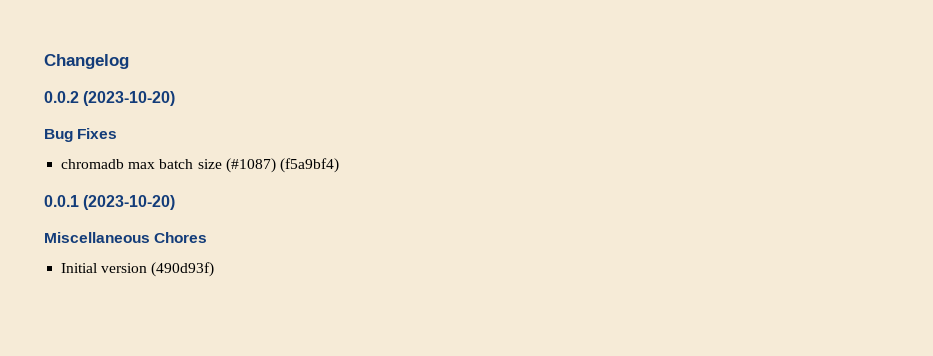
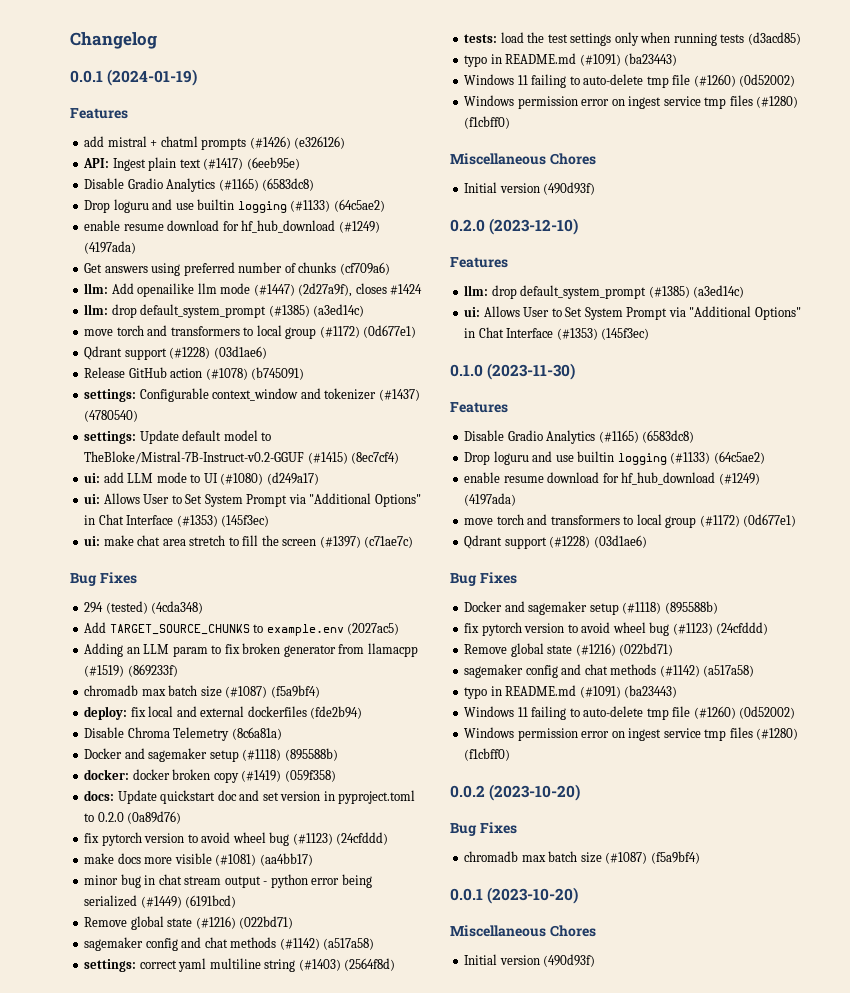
(129, 61) none -> [70,69,198,86] [70,108,128,119] [84,136,346,150] [83,157,300,171] [84,178,315,192] [84,199,385,213] [84,220,380,233] [84,241,137,254] [84,262,390,276] [84,283,423,297] [84,304,365,318] [84,325,417,339] [84,346,267,360] [84,367,305,380] [84,388,420,402] [84,410,139,422] [84,430,272,444] [84,451,400,464] [84,472,319,485] [84,493,421,507] [84,514,270,527] [84,535,414,548] [70,572,137,586] [84,601,204,614] [84,622,400,636] [84,643,418,657] [84,664,178,677] [84,685,320,698] [84,706,363,720] [84,727,282,741] [84,748,338,762] [84,769,336,783] [84,790,416,804] [84,811,182,824] [84,832,389,846] [84,853,313,866] [84,874,372,888] [84,895,237,908] [84,916,294,930] [84,937,375,951] [84,958,396,972] [464,32,801,46] [464,53,678,67] [464,74,796,88] [464,95,799,109] [464,116,511,129] [450,153,596,165] [464,182,596,195] [450,218,579,235] [450,257,508,268] [464,285,745,299] [464,306,801,320] [464,327,650,340] [450,363,576,380] [450,402,508,413] [464,430,695,444] [464,451,765,465] [464,472,760,485] [464,493,517,506] [464,514,797,528] [464,535,647,549] [450,572,517,586] [464,601,718,615] [464,622,769,636] [464,643,674,657] [464,664,755,678] [464,685,678,699] [464,706,796,720] [464,727,799,741] [464,748,511,761] // 0.0.1 (2024-01-19) // Features // add mistral + chatml prompts (#1426) (e326126) // API: Ingest plain text (#1417) (6eeb95e) // Disable Gradio Analytics (#1165) (6583dc8) // Drop loguru and use builtin logging (#1133) (64c5ae2) // enable resume download for hf_hub_download (#1249) (4197ada) // Get answers using preferred number of chunks (cf709a6) // llm: Add openailike llm mode (#1447) (2d27a9f), closes #1424 // llm: drop default_system_prompt (#1385) (a3ed14c) // move torch and transformers to local group (#1172) (0d677e1) // Qdrant support (#1228) (03d1ae6) // Release GitHub action (#1078) (b745091) // settings: Configurable context_window and tokenizer (#1437) (4780540) // settings: Update default model to TheBloke/Mistral-7B-Instruct-v0.2-GGUF (#1415) (8ec7cf4) // ui: add LLM mode to UI (#1080) (d249a17) // ui: Allows User to Set System Prompt via "Additional Options" in Chat Interface (#1353) (145f3ec) // ui: make chat area stretch to fill the screen (#1397) (c71ae7c) // Bug Fixes // 294 (tested) (4cda348) // Add TARGET_SOURCE_CHUNKS to example.env (2027ac5) // Adding an LLM param to fix broken generator from llamacpp (#1519) (869233f) // chromadb max batch size (#1087) (f5a9bf4) // deploy: fix local and external dockerfiles (fde2b94) // Disable Chroma Telemetry (8c6a81a) // Docker and sagemaker setup (#1118) (895588b) // docker: docker broken copy (#1419) (059f358) // docs: Update quickstart doc and set version in pyproject.toml to 0.2.0 (0a89d76) // fix pytorch version to avoid wheel bug (#1123) (24cfddd) // make docs more visible (#1081) (aa4bb17) // minor bug in chat stream output - python error being serialized (#1449) (6191bcd) // Remove global state (#1216) (022bd71) // sagemaker config and chat methods (#1142) (a517a58) // settings: correct yaml multiline string (#1403) (2564f8d) // tests: load the test settings only when running tests (d3acd85) // typo in README.md (#1091) (ba23443) // Windows 11 failing to auto-delete tmp file (#1260) (0d52002) // Windows permission error on ingest service tmp files (#1280) (f1cbff0) // Miscellaneous Chores // Initial version (490d93f) // 0.2.0 (2023-12-10) // Features // llm: drop default_system_prompt (#1385) (a3ed14c) // ui: Allows User to Set System Prompt via "Additional Options" in Chat Interface (#1353) (145f3ec) // 0.1.0 (2023-11-30) // Features // Disable Gradio Analytics (#1165) (6583dc8) // Drop loguru and use builtin logging (#1133) (64c5ae2) // enable resume download for hf_hub_download (#1249) (4197ada) // move torch and transformers to local group (#1172) (0d677e1) // Qdrant support (#1228) (03d1ae6) // Bug Fixes // Docker and sagemaker setup (#1118) (895588b) // fix pytorch version to avoid wheel bug (#1123) (24cfddd) // Remove global state (#1216) (022bd71) // sagemaker config and chat methods (#1142) (a517a58) // typo in README.md (#1091) (ba23443) // Windows 11 failing to auto-delete tmp file (#1260) (0d52002) // Windows permission error on ingest service tmp files (#1280) (f1cbff0)

